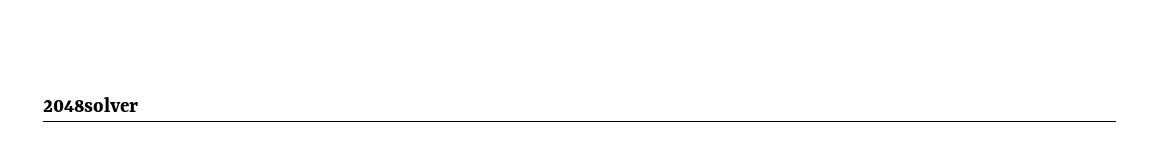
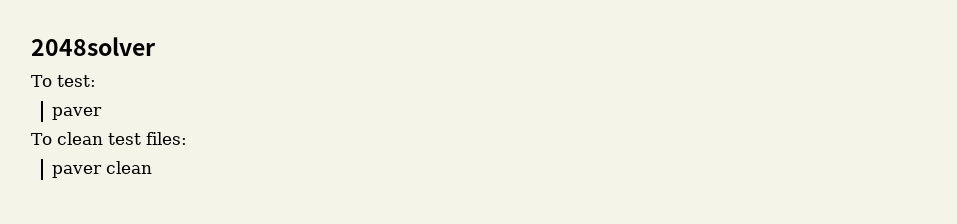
(138, 104) none -> [31,75,96,87] [52,107,103,120] [31,132,187,145] [52,161,153,178] // To test: // paver // To clean test files: // paver clean

